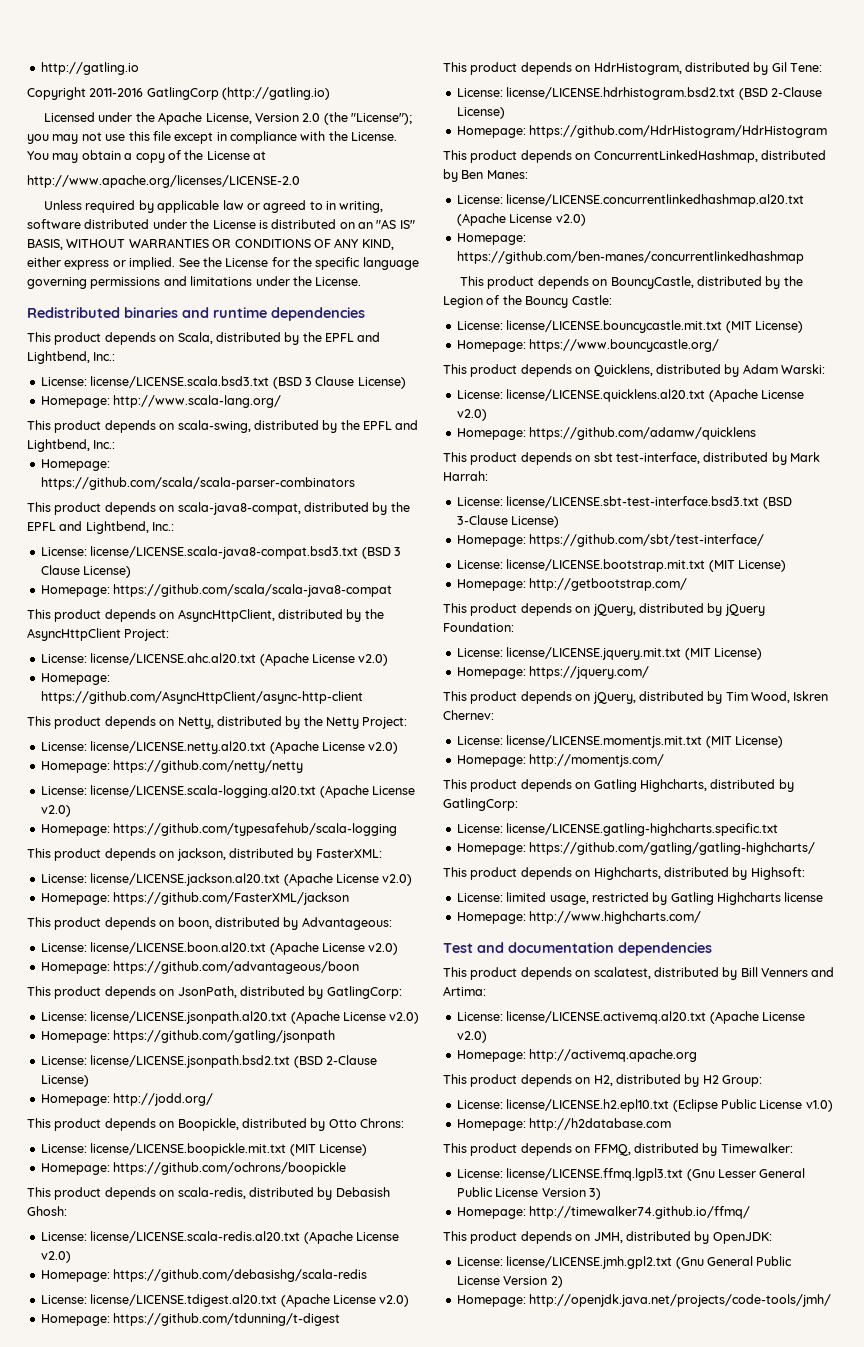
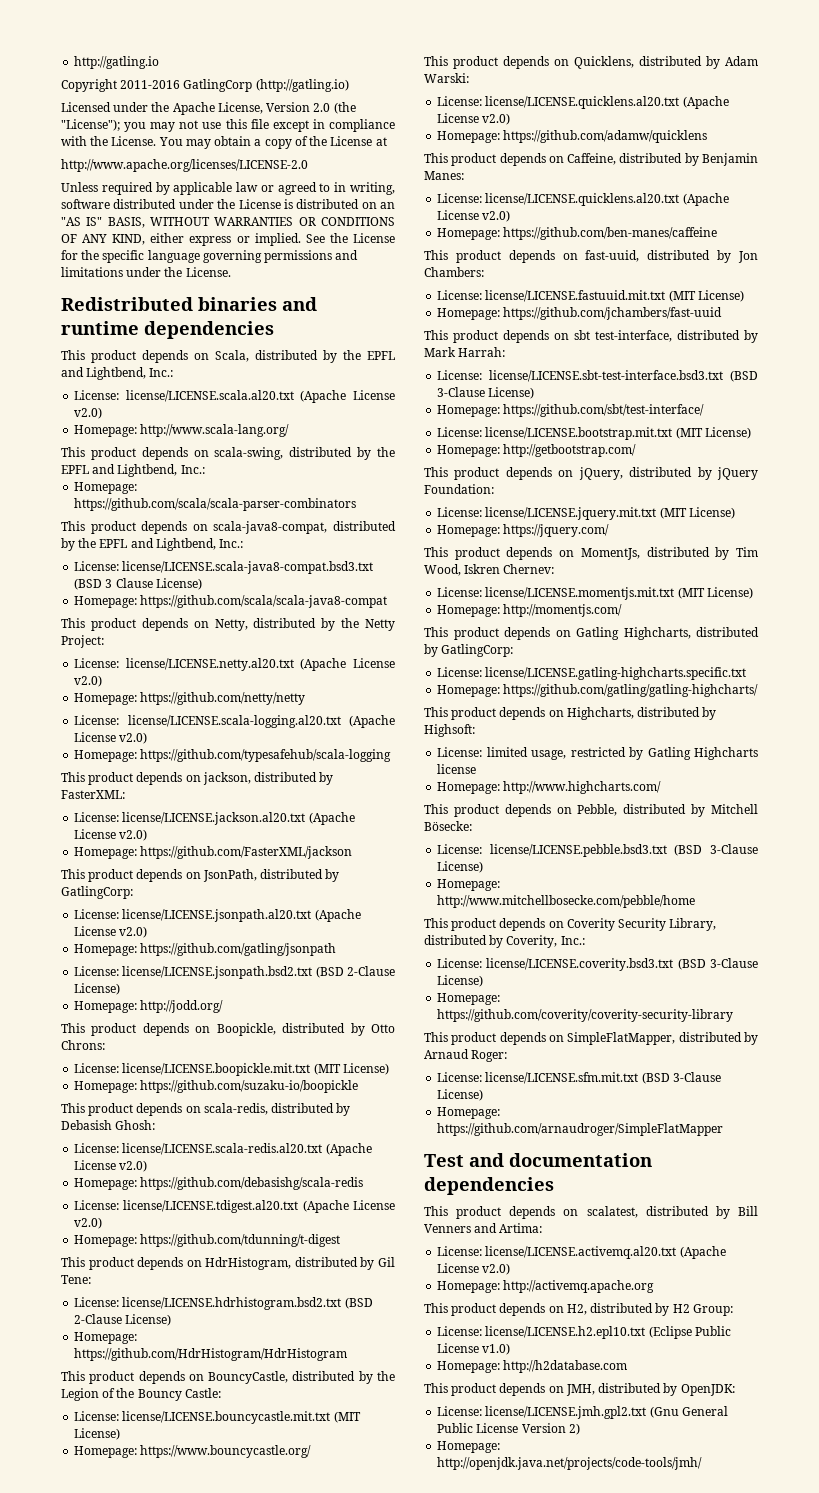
[90,376,406,389] license/LICENSE.scala.bsd3.txt (BSD 3 Clause License) -> [125,390,395,403] [74,407,103,419] license/LICENSE.scala.al20.txt (Apache License v2.0)
[27,609,384,622] [27,628,170,641] [40,653,389,666] [40,673,110,685] [40,691,363,704] // This product depends on AsyncHttpClient, distributed by the AsyncHttpClient Project: // License: license/LICENSE.ahc.al20.txt (Apache License v2.0) // Homepage: https://github.com/AsyncHttpClient/async-http-client -> (388, 601) none
[27,917,392,930] [40,942,399,955] [40,961,360,974] // This product depends on boon, distributed by Advantageous: // License: license/LICENSE.boon.al20.txt (Apache License v2.0) // Homepage: https://github.com/advantageous/boon -> (353, 852) none
[113,1162,347,1175] https://github.com/ochrons/boopickle -> [140,1080,359,1093] https://github.com/suzaku-io/boopickle
[443,150,826,163] [443,169,528,182] [456,194,805,207] [456,213,586,226] [456,233,526,245] [456,251,804,264] // This product depends on ConcurrentLinkedHashmap, distributed by Ben Manes: // License: license/LICENSE.concurrentlinkedhashmap.al20.txt (Apache License v2.0) // Homepage: https://github.com/ben-manes/concurrentlinkedhashmap -> (348, 1354) none
(757, 433) none -> [424,153,758,166] [424,171,464,180] [437,193,729,206] [437,210,511,222] [437,227,718,240] [424,250,758,263] [424,267,484,277] [437,290,744,302] [437,307,723,320] // This product depends on Caffeine, distributed by Benjamin Manes: // License: license/LICENSE.quicklens.al20.txt (Apache License v2.0) // Homepage: https://github.com/ben-manes/caffeine // This product depends on fast-uuid, distributed by Jon Chambers: // License: license/LICENSE.fastuuid.mit.txt (MIT License) // Homepage: https://github.com/jchambers/fast-uuid
[592,692,636,704] jQuery, -> [580,548,640,560] MomentJs,
(702, 917) none -> [424,804,758,817] [424,821,472,831] [437,844,758,857] [437,861,484,873] [437,879,501,891] [437,895,696,908] [424,918,717,931] [424,935,585,948] [437,958,758,971] [437,975,484,987] [437,993,501,1005] [437,1009,734,1022] [424,1032,758,1045] [424,1049,508,1062] [437,1072,721,1084] [437,1089,484,1101] [437,1107,501,1119] [437,1123,724,1136] // This product depends on Pebble, distributed by Mitchell Bösecke: // License: license/LICENSE.pebble.bsd3.txt (BSD 3-Clause License) // Homepage: http://www.mitchellbosecke.com/pebble/home // This product depends on Coverity Security Library, distributed by Coverity, Inc.: // License: license/LICENSE.coverity.bsd3.txt (BSD 3-Clause License) // Homepage: https://github.com/coverity/coverity-security-library // This product depends on SimpleFlatMapper, distributed by Arnaud Roger: // License: license/LICENSE.sfm.mit.txt (BSD 3-Clause License) // Homepage: https://github.com/arnaudroger/SimpleFlatMapper
[443,1143,793,1156] [456,1168,806,1181] [456,1187,601,1200] [456,1206,751,1219] // This product depends on FFMQ, distributed by Timewalker: // License: license/LICENSE.ffmq.lgpl3.txt (Gnu Lesser General Public License Version 3) // Homepage: http://timewalker74.github.io/ffmq/ -> (628, 1366) none

